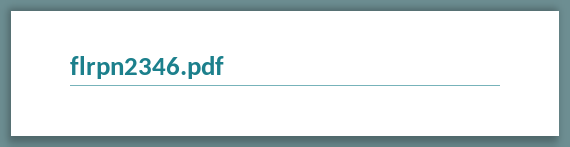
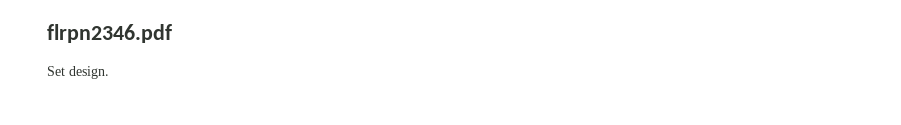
(224, 67) none -> [47,66,109,79] // Set design.

